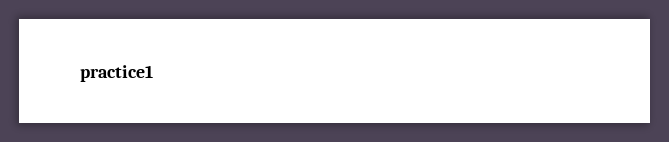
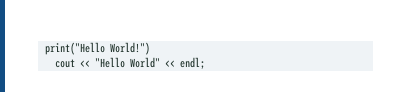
[80,65,153,82] practice1 -> [45,42,151,55] [55,57,206,69] print("Hello World!") // cout << "Hello World" << endl;

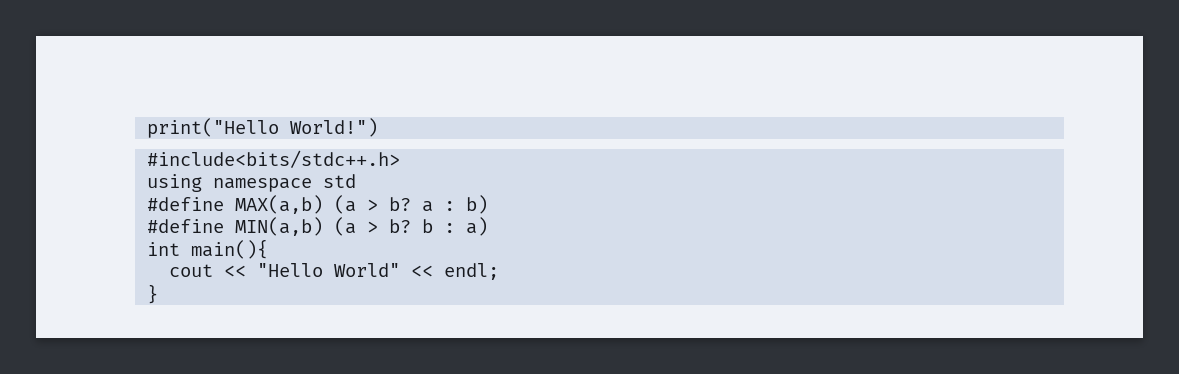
(151, 48) none -> [147,150,400,168] [147,174,356,192] [147,195,488,214] [147,217,488,236] [147,239,268,259] // #include<bits/stdc++.h> // using namespace std // #define MAX(a,b) (a > b? a : b) // #define MIN(a,b) (a > b? b : a) // int main(){
(206, 63) none -> [147,284,158,304] // }

